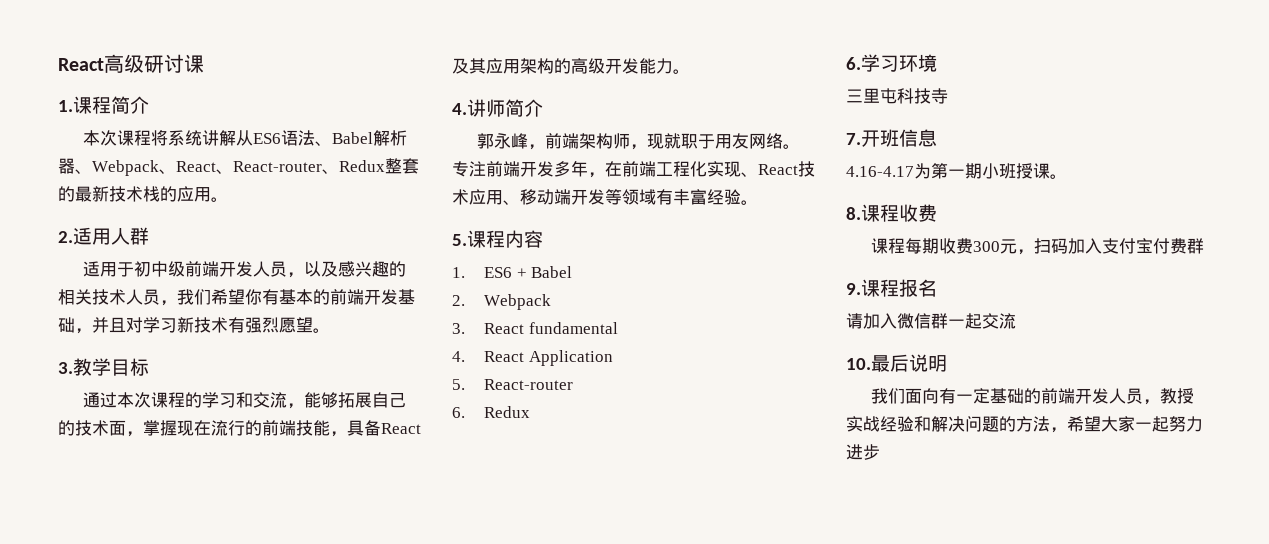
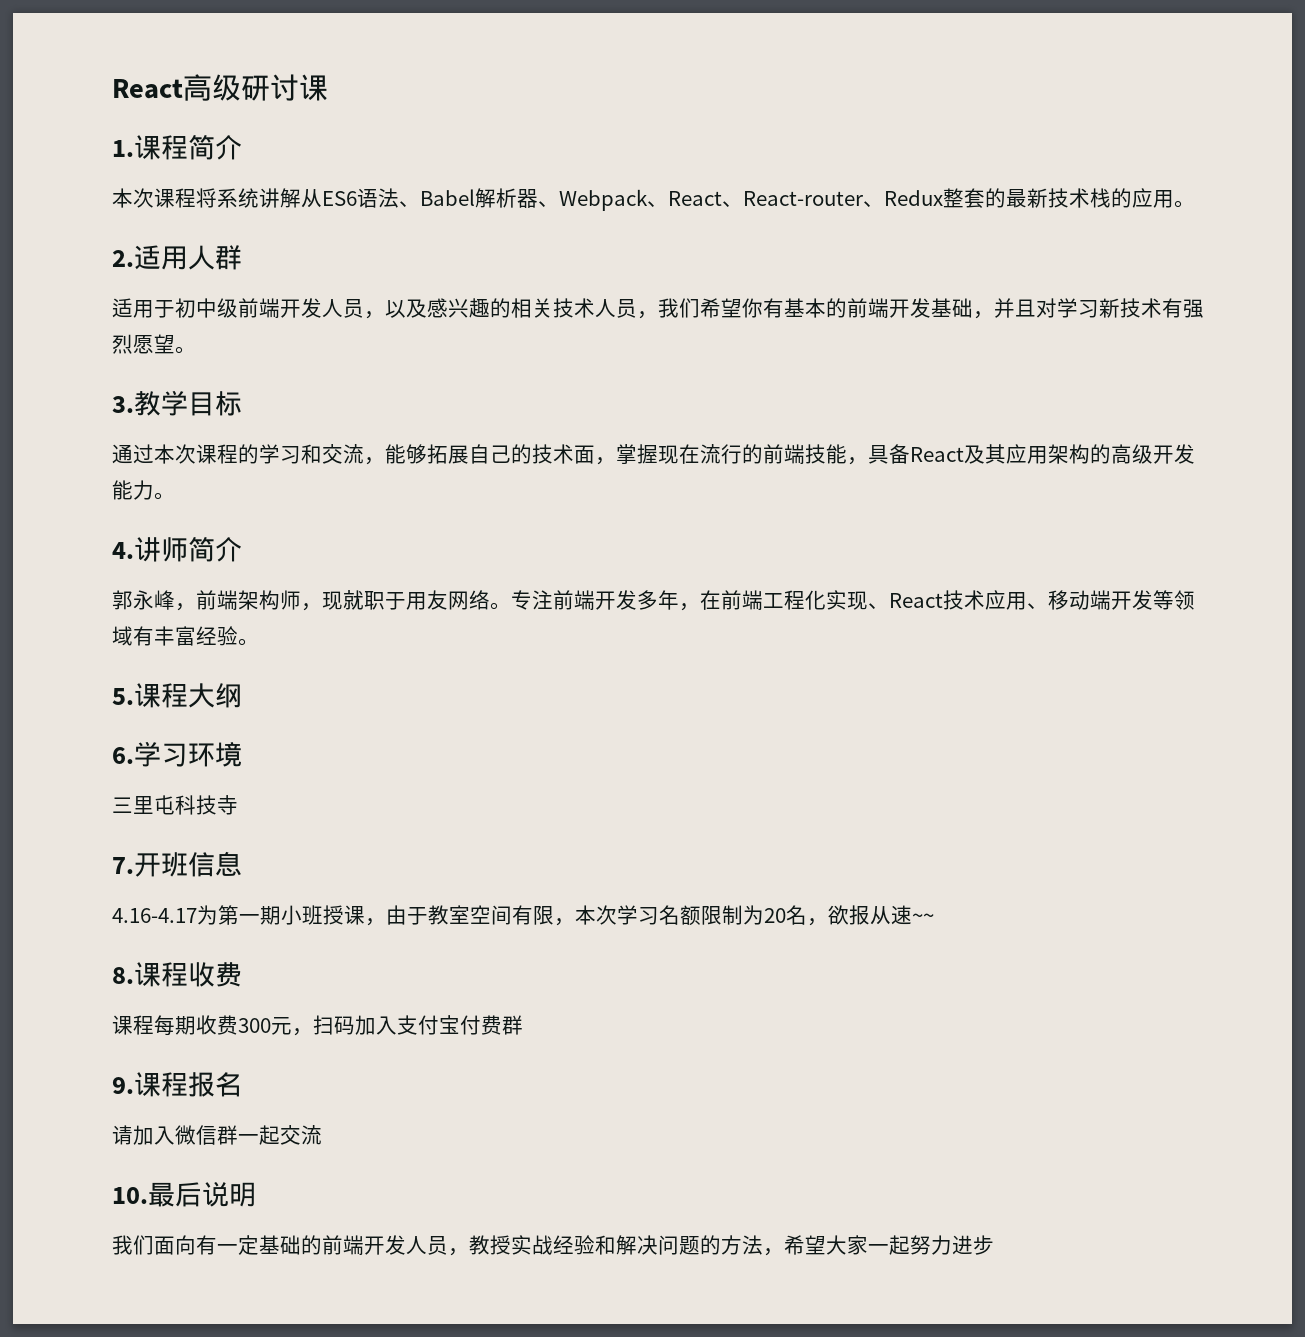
[505,230,543,248] [452,266,573,278] [452,294,552,310] [452,322,618,334] [452,350,613,366] [452,379,574,390] [452,406,531,418] 内容 // 1. ES6 + Babel // 2. Webpack // 3. React fundamental // 4. React Application // 5. React-router // 6. Redux -> [188,683,242,708] 大纲
[1050,174,1067,179] 。 -> [365,905,934,926] ，由于教室空间有限，本次学习名额限制为20名，欲报从速~~

